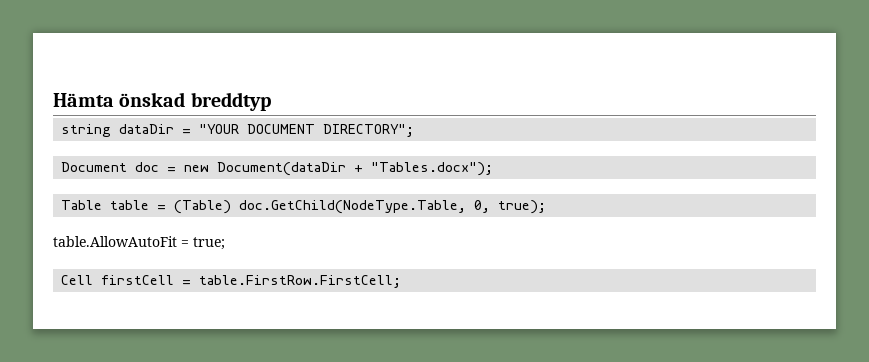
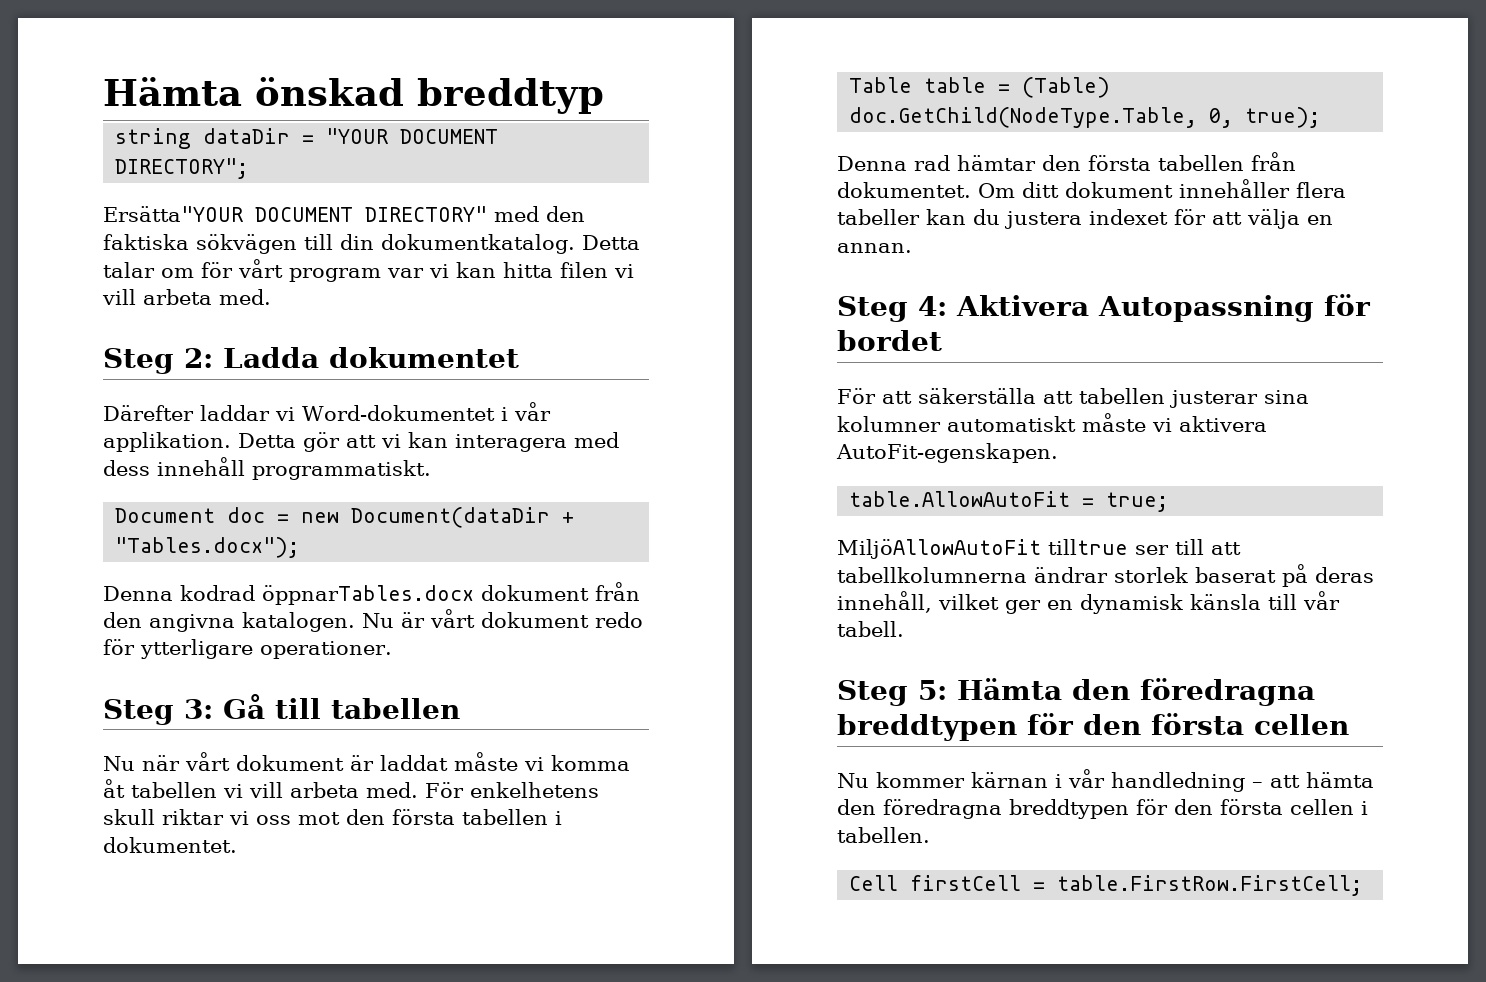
(415, 130) none -> [103,206,585,222] [103,234,640,254] [103,259,634,282] [102,289,271,305] [103,347,519,374] [103,402,551,421] [103,432,619,452] [103,457,431,480] // Ersätta"YOUR DOCUMENT DIRECTORY" med den faktiska sökvägen till din dokumentkatalog. Detta talar om för vårt program var vi kan hitta filen vi vill arbeta med. // Steg 2: Ladda dokumentet // Därefter laddar vi Word-dokumentet i vår applikation. Detta gör att vi kan interagera med dess innehåll programmatiskt.
(494, 169) none -> [103,582,640,605] [103,609,643,632] [103,639,392,659] [103,694,460,725] [103,752,630,771] [103,779,599,798] [103,809,562,825] [103,837,237,853] // Denna kodrad öppnarTables.docx dokument från den angivna katalogen. Nu är vårt dokument redo för ytterligare operationer. // Steg 3: Gå till tabellen // Nu när vårt dokument är laddat måste vi komma åt tabellen vi vill arbeta med. För enkelhetens skull riktar vi oss mot den första tabellen i dokumentet.
[53,236,225,250] table.AllowAutoFit = true; -> [837,152,1296,171] [837,179,1346,198] [837,209,1333,229] [837,243,912,253] [837,294,1371,322] [837,330,942,351] [837,388,1309,408] [837,413,1267,432] [836,443,1058,463] [849,491,1169,512] [837,539,1241,559] [837,564,1374,587] [837,591,1340,614] [837,621,904,637] [837,678,1315,706] [837,713,1349,741] [837,769,1374,792] [837,799,1368,819] [837,827,930,843] Denna rad hämtar den första tabellen från dokumentet. Om ditt dokument innehåller flera tabeller kan du justera indexet för att välja en annan. // Steg 4: Aktivera Autopassning för bordet // För att säkerställa att tabellen justerar sina kolumner automatiskt måste vi aktivera AutoFit-egenskapen. // table.AllowAutoFit = true; // MiljöAllowAutoFit tilltrue ser till att tabellkolumnerna ändrar storlek baserat på deras innehåll, vilket ger en dynamisk känsla till vår tabell. // Steg 5: Hämta den föredragna breddtypen för den första cellen // Nu kommer kärnan i vår handledning – att hämta den föredragna breddtypen för den första cellen i tabellen.

